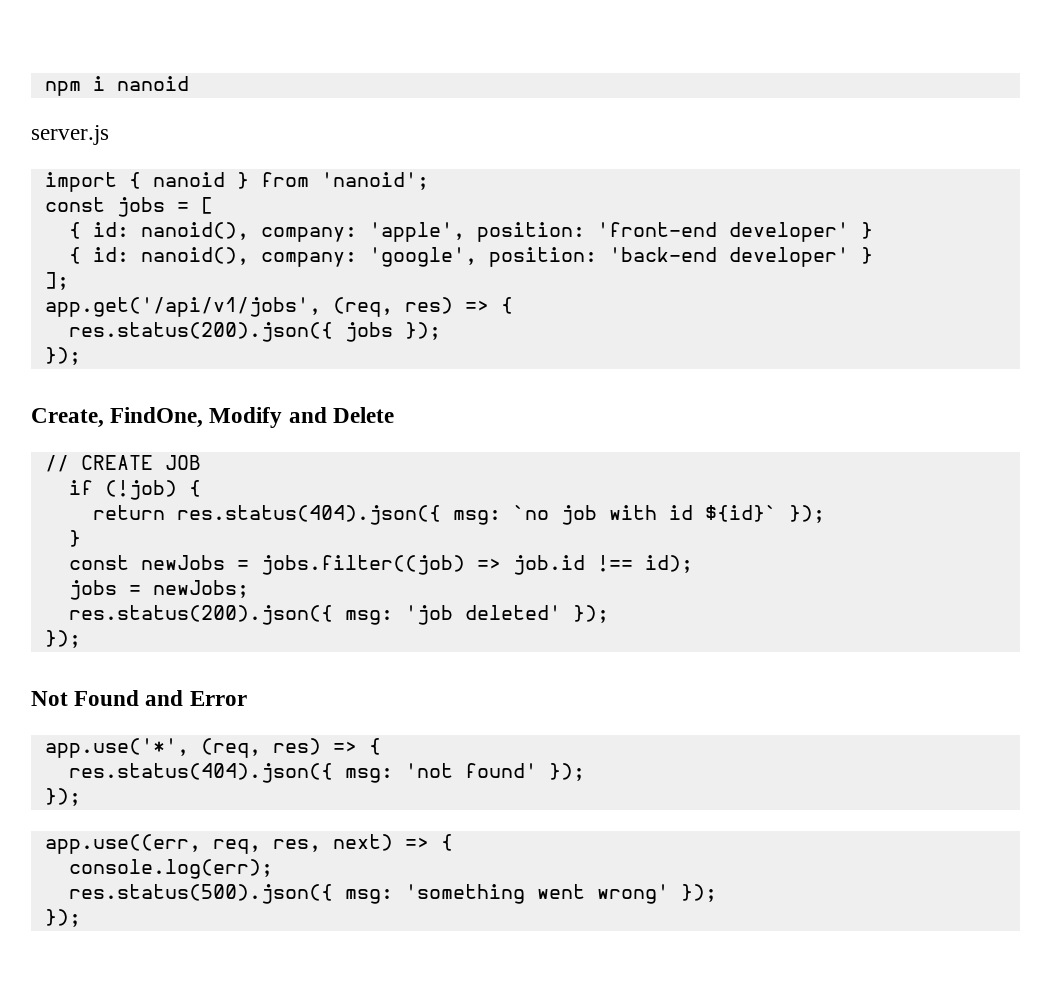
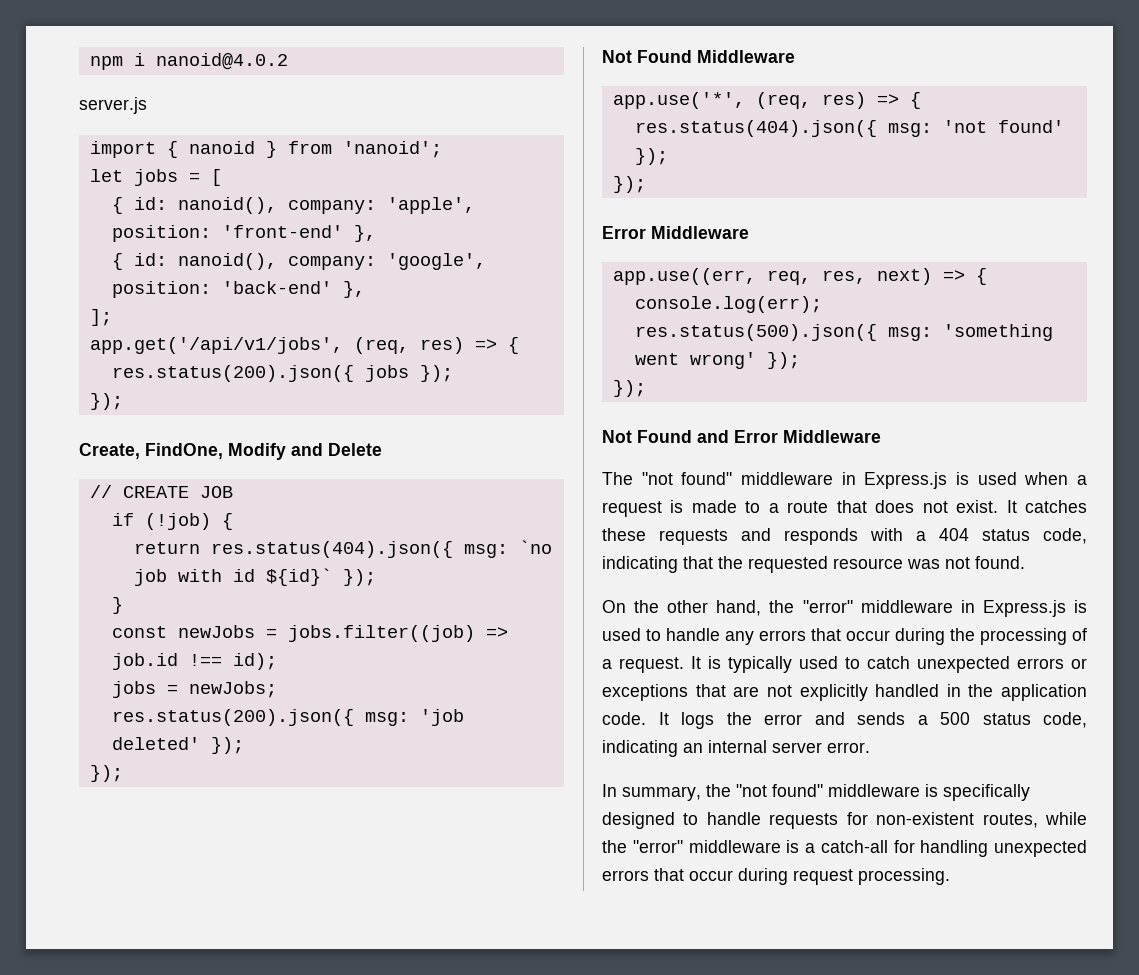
[116,76,189,91] nanoid -> [155,53,288,70] nanoid@4.0.2
[44,197,105,212] const -> [89,169,123,182] let
[596,222,873,242] 'front-end developer' } -> [221,225,376,242] 'front-end' },
[608,247,873,267] 'back-end developer' } -> [221,281,365,298] 'back-end' },
[145,690,247,706] and Error -> [697,50,795,63] Middleware
(81, 797) none -> [602,226,749,239] // Error Middleware
(81, 918) none -> [602,430,881,443] [602,472,1087,489] [602,500,1087,517] [602,528,1087,545] [602,556,1025,573] [602,600,1087,617] [602,628,1087,645] [602,656,1087,673] [602,684,1087,701] [602,712,1087,729] [602,740,870,757] [602,784,1030,801] [602,812,1087,829] [602,840,1087,857] [602,868,950,885] // Not Found and Error Middleware // The "not found" middleware in Express.js is used when a request is made to a route that does not exist. It catches these requests and responds with a 404 status code, indicating that the requested resource was not found. // On the other hand, the "error" middleware in Express.js is used to handle any errors that occur during the processing of a request. It is typically used to catch unexpected errors or exceptions that are not explicitly handled in the application code. It logs the error and sends a 500 status code, indicating an internal server error. // In summary, the "not found" middleware is specifically designed to handle requests for non-existent routes, while the "error" middleware is a catch-all for handling unexpected errors that occur during request processing.

